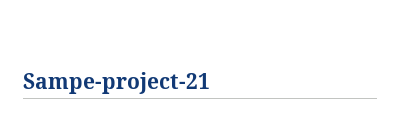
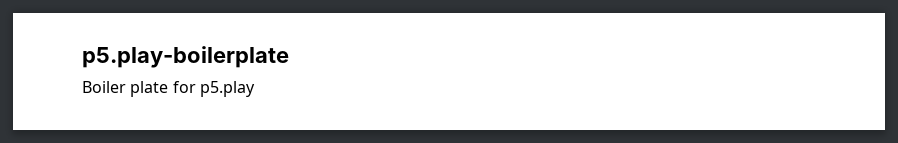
[23,72,210,94] Sampe-project-21 -> [82,46,289,68] [82,81,255,97] p5.play-boilerplate // Boiler plate for p5.play

